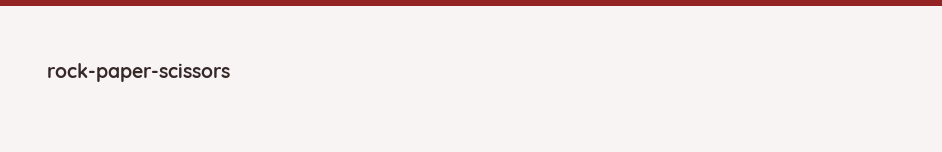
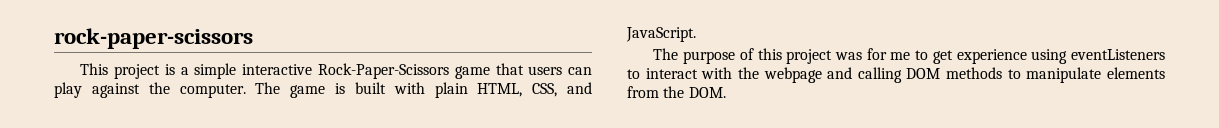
(230, 72) none -> [80,63,593,79] [54,82,592,98] [626,27,696,42] [653,48,1165,64] [627,67,1165,83] [627,86,726,98] // This project is a simple interactive Rock-Paper-Scissors game that users can play against the computer. The game is built with plain HTML, CSS, and JavaScript. // The purpose of this project was for me to get experience using eventListeners to interact with the webpage and calling DOM methods to manipulate elements from the DOM.

